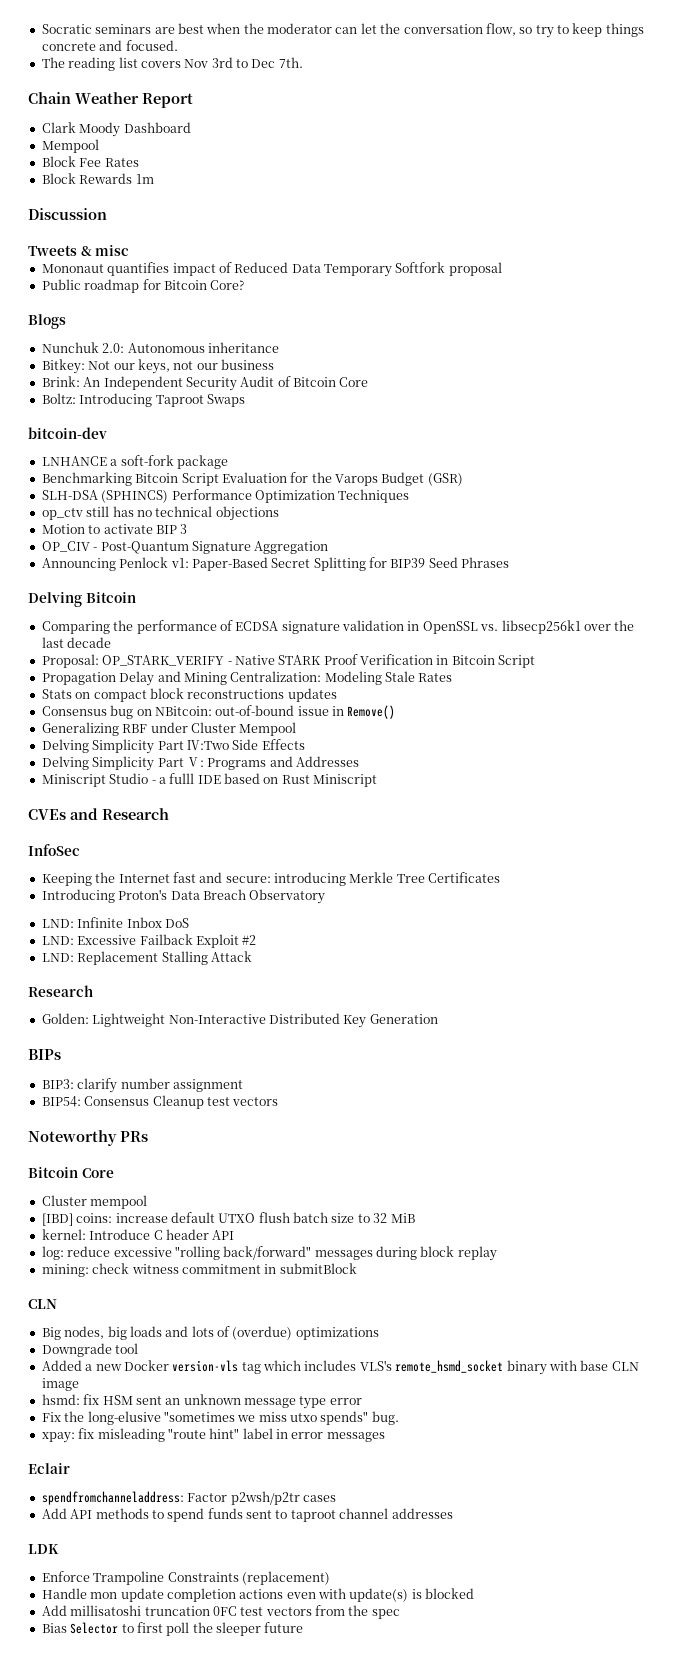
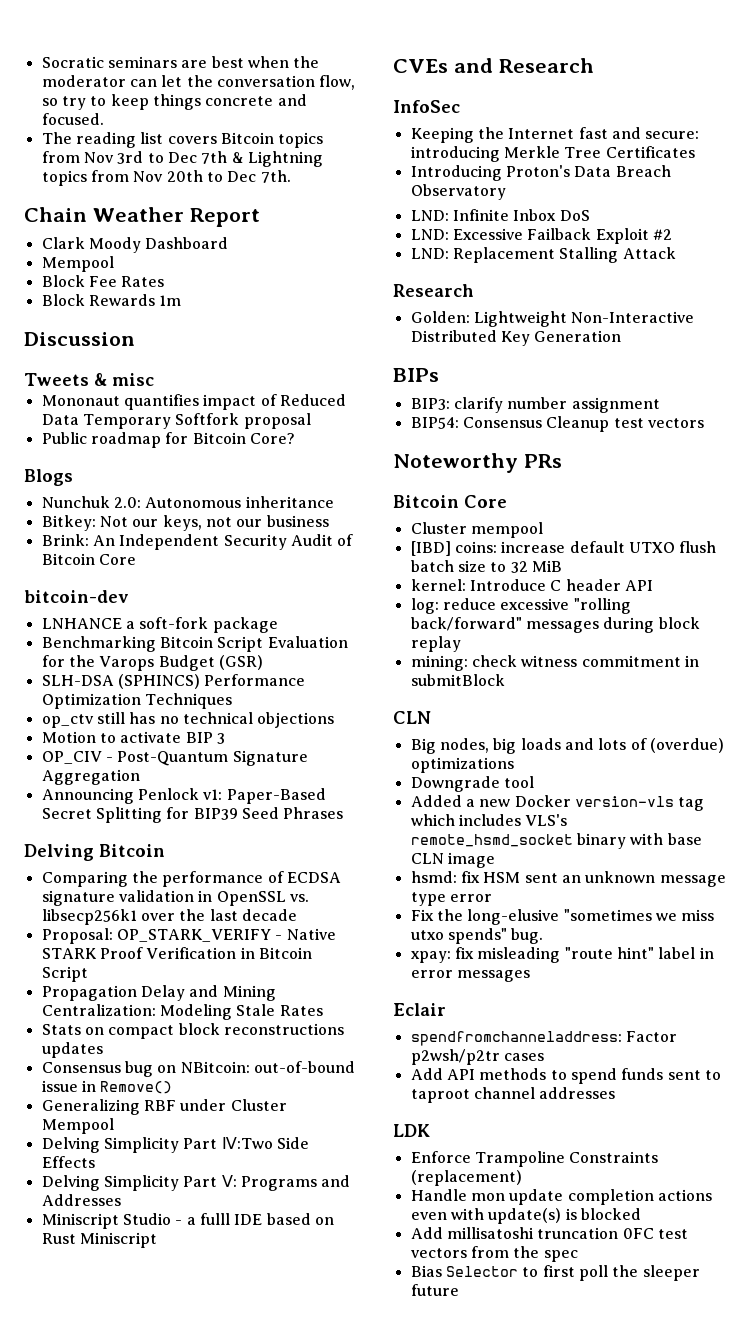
(181, 64) none -> [220,132,324,148] [41,151,80,163] Bitcoin topics from
(276, 63) none -> [201,151,323,167] [41,170,257,186] 7th & Lightning topics from Nov 20th to Dec
[41,393,245,407] // Boltz: Introducing Taproot Swaps -> (136, 559) none

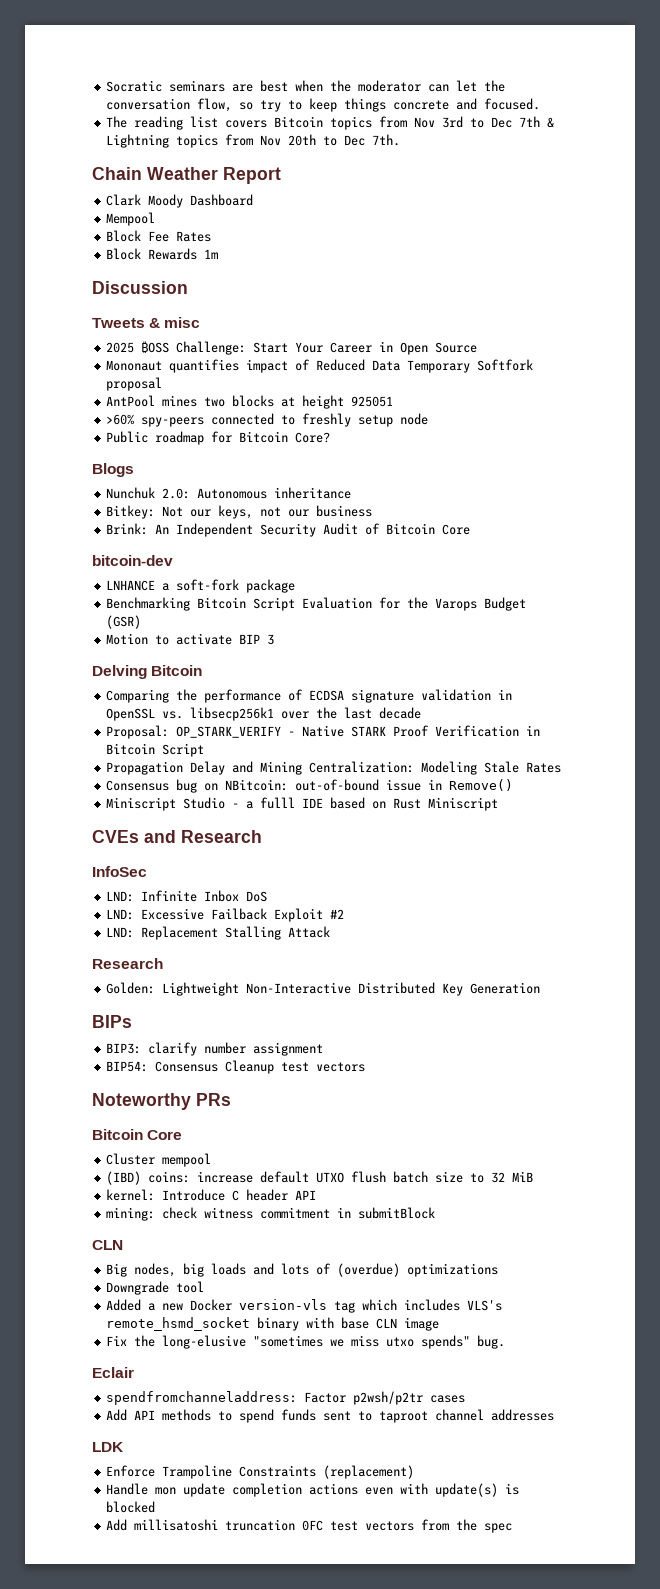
(154, 379) none -> [106,341,478,355] // 2025 ₿OSS Challenge: Start Your Career in Open Source
(311, 421) none -> [106,395,394,409] [106,413,429,427] // AntPool mines two blocks at height 925051 // >60% spy-peers connected to freshly setup node
[41,674,306,689] [41,693,232,709] [41,712,335,728] // SLH-DSA (SPHINCS) Performance Optimization Techniques // op_ctv still has no technical objections -> (142, 622) none
[41,750,308,766] [41,769,140,785] [41,788,326,804] [41,807,344,823] // OP_CIV - Post-Quantum Signature Aggregation // Announcing Penlock v1: Paper-Based Secret Splitting for BIP39 Seed Phrases -> (275, 639) none
[41,1023,344,1039] [41,1042,103,1058] // Stats on compact block reconstructions updates -> (562, 767) none
[41,1099,287,1115] [41,1118,114,1134] [41,1137,309,1153] [41,1156,95,1168] [41,1175,351,1191] [41,1194,121,1206] // Generalizing RBF under Cluster Mempool // Delving Simplicity Part Ⅳ:Two Side Effects // Delving Simplicity Part Ⅴ: Programs and Addresses -> (514, 785) none
[410,127,700,143] [410,146,695,162] [410,165,671,181] [410,184,506,200] // Keeping the Internet fast and secure: introducing Merkle Tree Certificates // Introducing Proton's Data Breach Observatory -> (147, 871) none
[410,541,451,556] [IBD] -> [106,1171,142,1185] (IBD)
[410,598,631,614] [410,617,700,633] [410,636,461,652] // log: reduce excessive "rolling back/forward" messages during block replay -> (317, 1195) none
[410,871,726,887] [410,892,492,906] // hsmd: fix HSM sent an unknown message type error -> (440, 1324) none
[410,947,714,963] [410,970,530,982] // xpay: fix misleading "route hint" label in error messages -> (506, 1342) none
[410,1265,700,1281] [410,1284,459,1296] // Bias Selector to first poll the sleeper future -> (513, 1528) none

